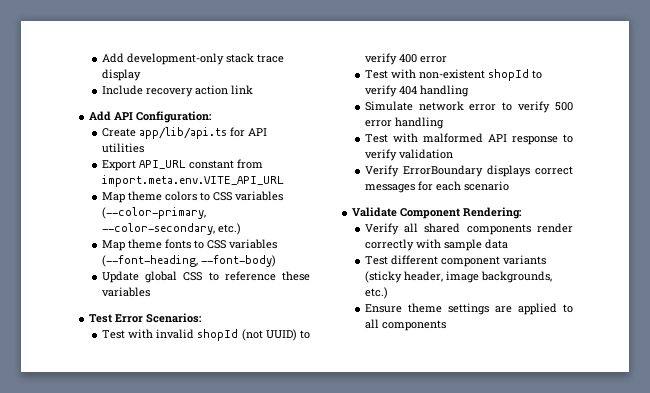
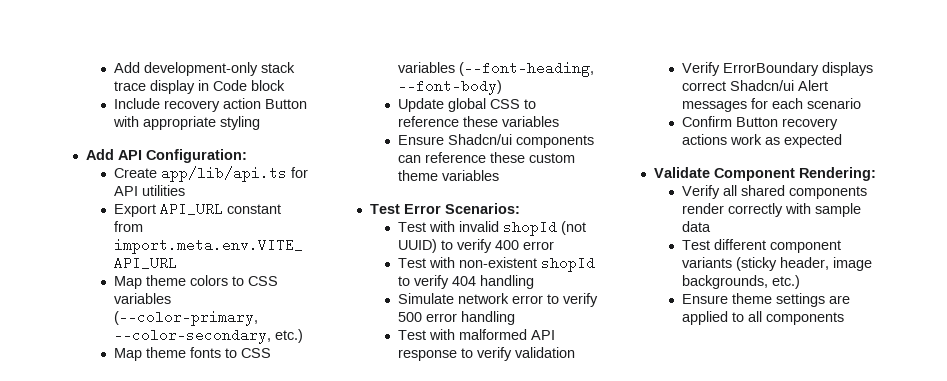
(141, 75) none -> [198,80,286,91] in Code block
[230,85,253,94] link -> [265,99,308,109] [113,116,261,130] Button with appropriate styling
(150, 292) none -> [398,134,595,148] [398,152,576,163] [398,170,500,181] // Ensure Shadcn/ui components can reference these custom theme variables
(573, 170) none -> [730,80,829,91] Shadcn/ui Alert
(509, 186) none -> [682,116,839,130] [682,134,843,148] // Confirm Button recovery actions work as expected

